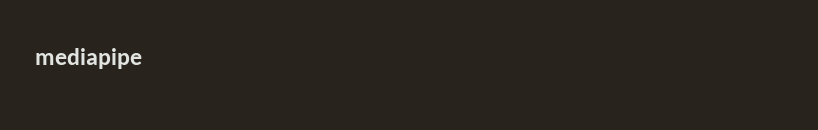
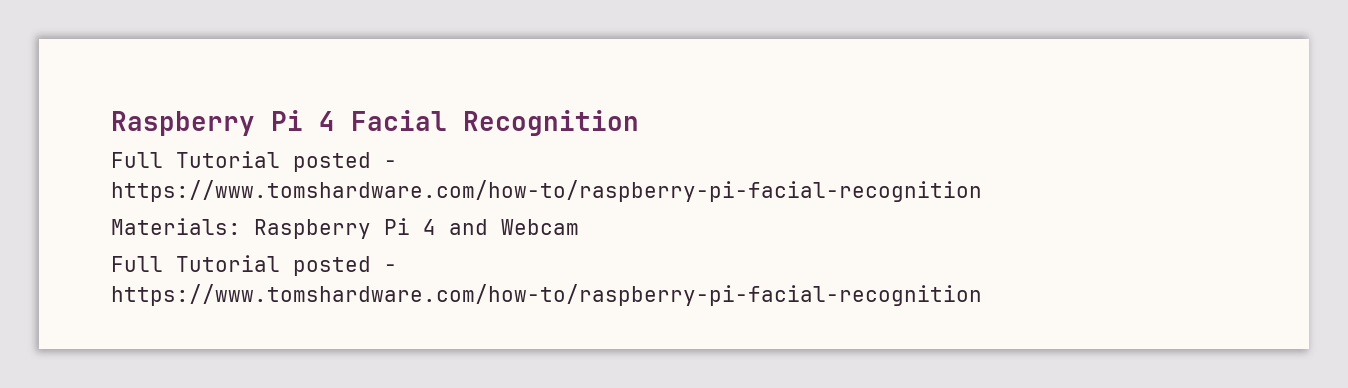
[35,48,142,69] mediapipe -> [111,110,639,136] [111,151,397,172] [111,180,982,202] [111,218,579,239] [111,255,397,276] [111,284,982,306] Raspberry Pi 4 Facial Recognition // Full Tutorial posted - https://www.tomshardware.com/how-to/raspberry-pi-facial-recognition // Materials: Raspberry Pi 4 and Webcam // Full Tutorial posted - https://www.tomshardware.com/how-to/raspberry-pi-facial-recognition

